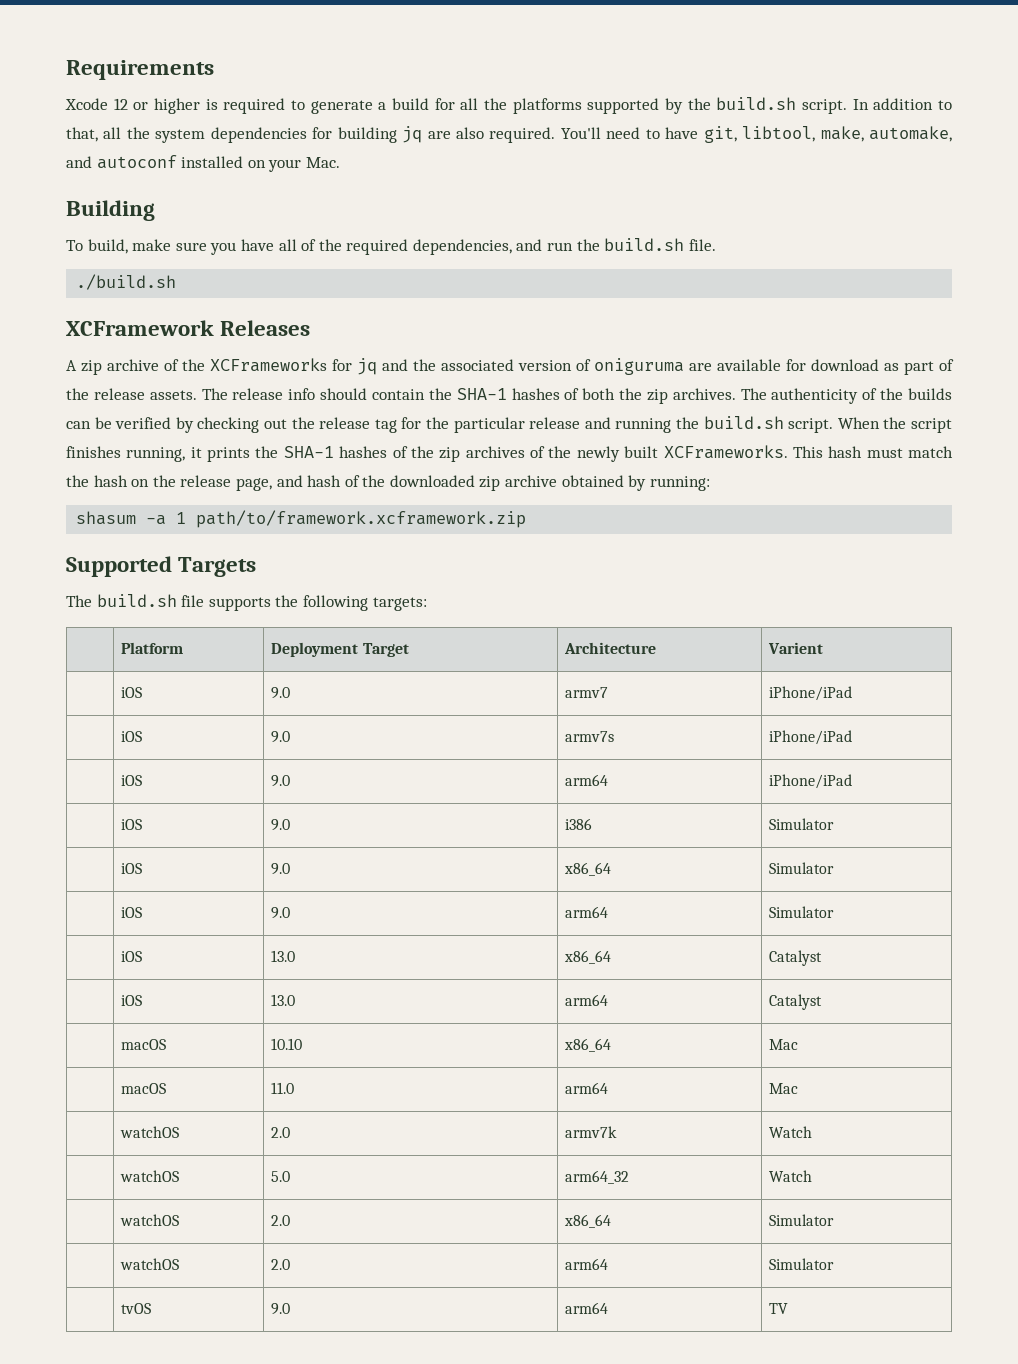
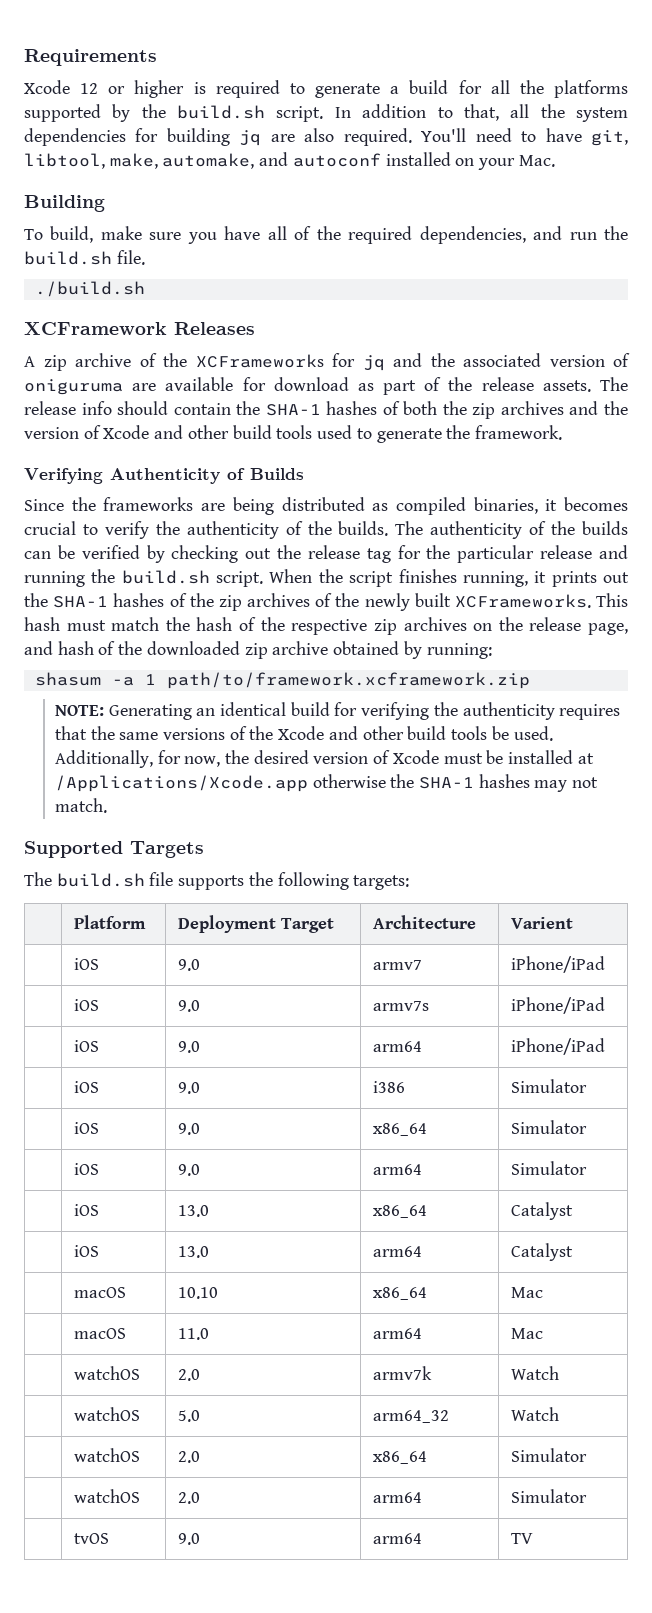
[672,388,736,400] archives. -> [500,401,629,415] [24,425,562,443] [24,468,304,484] [24,497,628,515] [24,521,389,539] archives and the version of Xcode and other build tools used to generate the framework. // Verifying Authenticity of Builds // Since the frameworks are being distributed as compiled binaries, it becomes crucial to verify the authenticity of the builds.
(251, 454) none -> [603,572,630,583] out
(128, 481) none -> [239,617,467,635] of the respective zip archives
(527, 519) none -> [54,702,621,720] [54,726,553,741] [54,750,594,768] [54,774,599,792] [54,798,107,813] // NOTE: Generating an identical build for verifying the authenticity requires that the same versions of the Xcode and other build tools be used. Additionally, for now, the desired version of Xcode must be installed at /Applications/Xcode.app otherwise the SHA-1 hashes may not match.

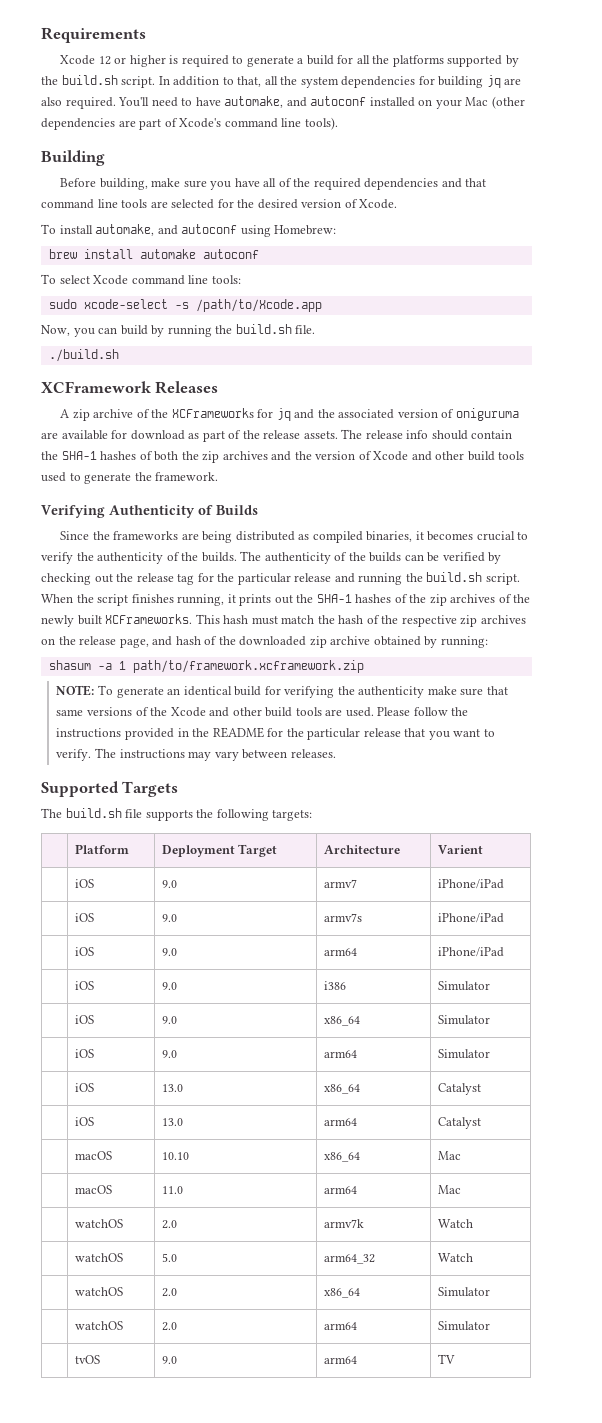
[591,130,628,146] [24,153,158,169] git, libtool, make, -> (221, 101) none
[518,155,555,167] Mac. -> [465,96,525,109] [41,117,338,130] Mac (other dependencies are part of Xcode's command line tools).
[24,226,94,243] To build, -> [60,178,148,190] Before building,
[419,226,597,244] dependencies, and run -> [364,178,487,190] [41,199,398,209] [41,224,337,237] [48,249,259,259] [41,274,241,285] [48,299,322,312] [41,325,212,337] dependencies and that command line tools are selected for the desired version of Xcode. // To install automake, and autoconf using Homebrew: // brew install automake autoconf // To select Xcode command line tools: // sudo xcode-select -s /path/to/Xcode.app // Now, you can build by running
[108,704,192,720] Generating -> [97,685,164,698] To generate
[559,704,621,720] [54,726,115,740] requires that the -> [427,686,508,696] make sure that
[491,726,553,741] [54,750,594,768] [54,774,599,792] [54,798,107,813] be used. Additionally, for now, the desired version of Xcode must be installed at /Applications/Xcode.app otherwise the SHA-1 hashes may not match. -> [325,707,469,717] [56,727,495,740] [56,748,336,761] are used. Please follow the instructions provided in the README for the particular release that you want to verify. The instructions may vary between releases.

